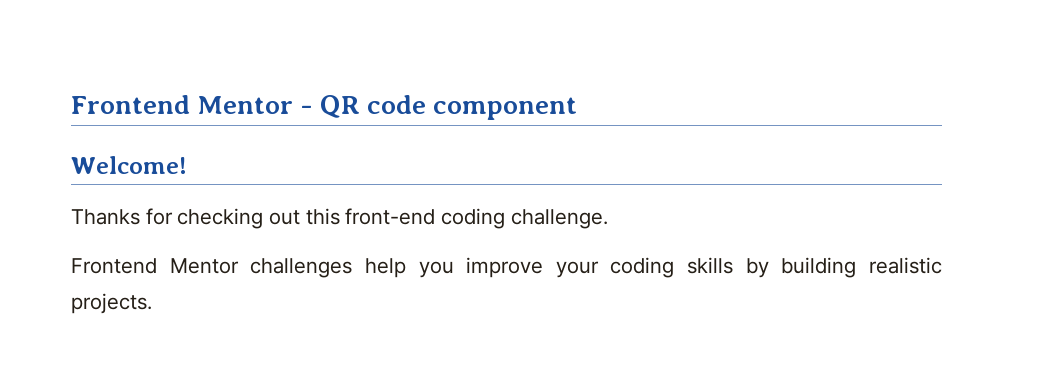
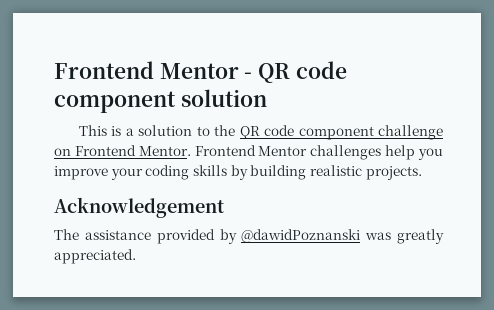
[71,156,187,174] [71,208,608,229] // Welcome! // Thanks for checking out this front-end coding challenge. // -> [180,89,267,107] [78,125,444,140] [54,145,191,156] solution // This is a solution to the QR code component challenge on Frontend Mentor.
(152, 303) none -> [54,197,224,218] [54,229,444,244] [54,249,136,264] // Acknowledgement // The assistance provided by @dawidPoznanski was greatly appreciated.

